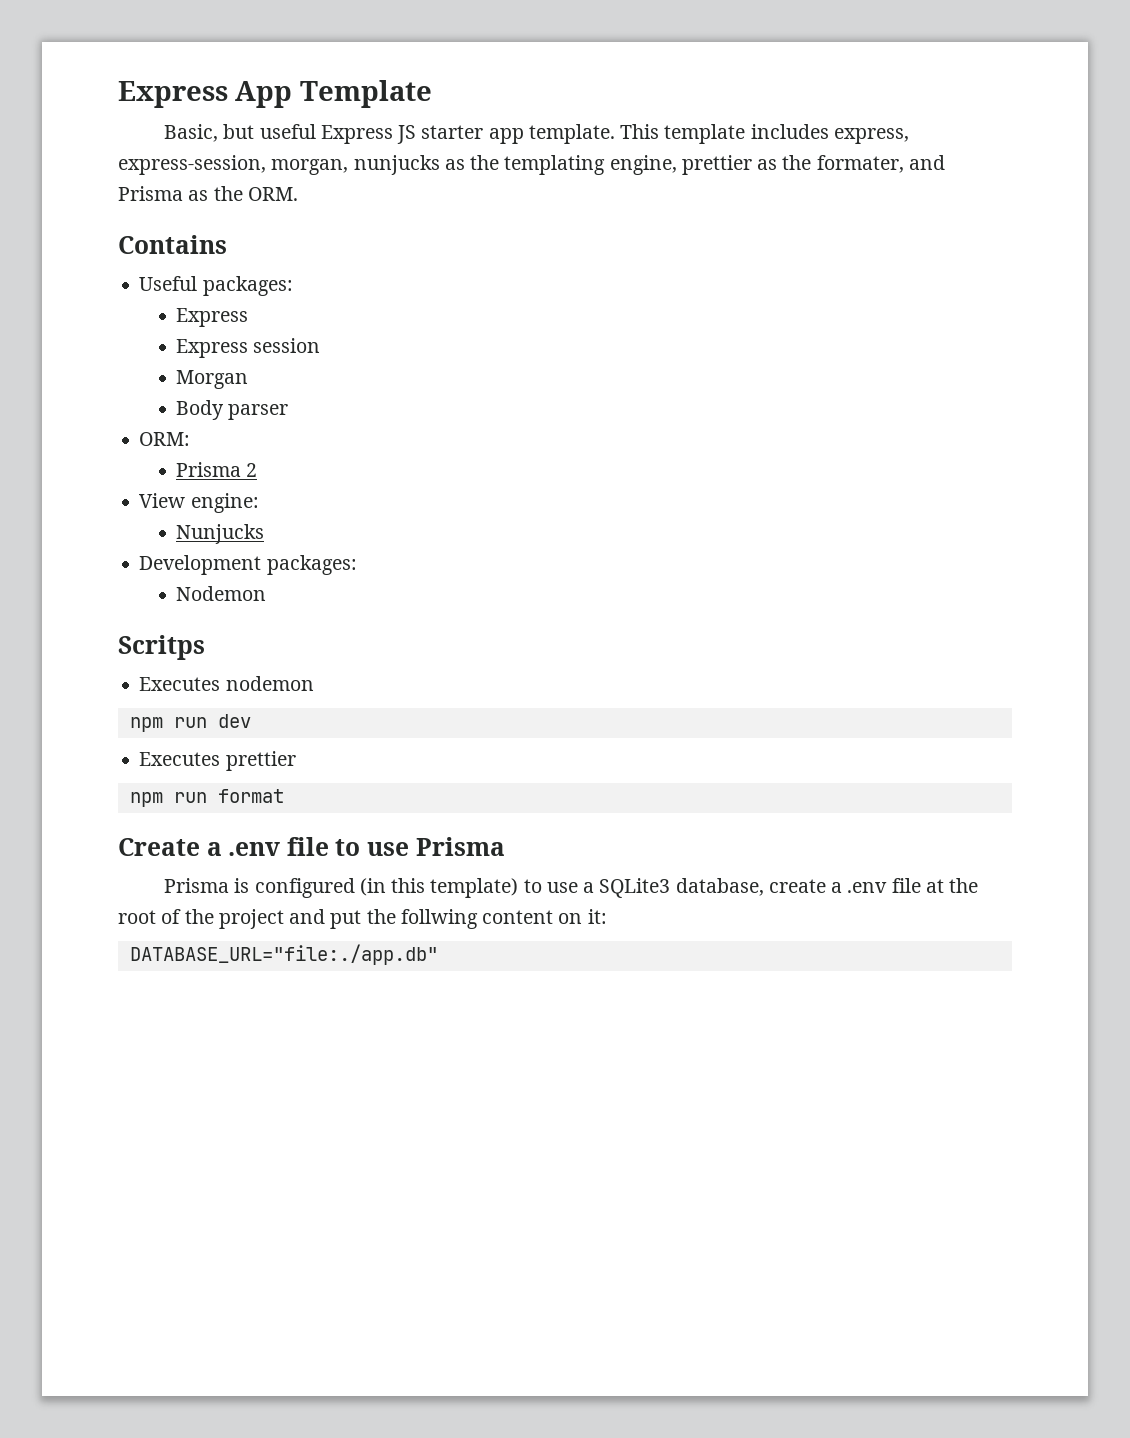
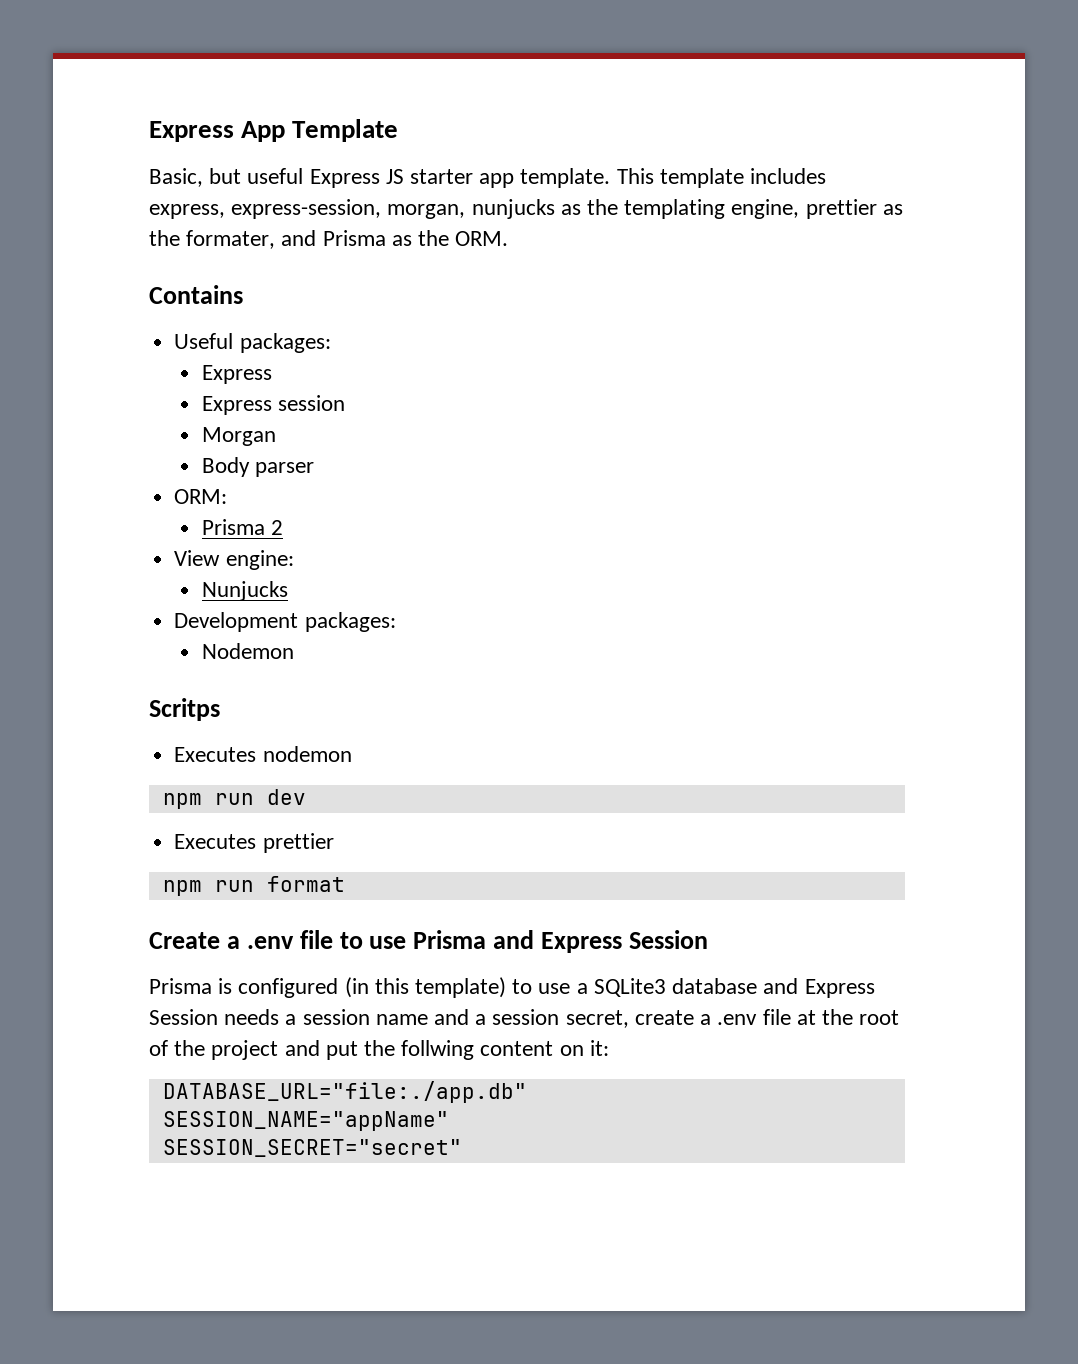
(505, 846) none -> [493,930,708,953] and Express Session
[675,878,764,896] database, -> [672,978,875,998] [149,1009,629,1028] database and Express Session needs a session name and a session secret,
(438, 954) none -> [162,1111,449,1131] [162,1139,462,1157] // SESSION_NAME="appName" // SESSION_SECRET="secret"

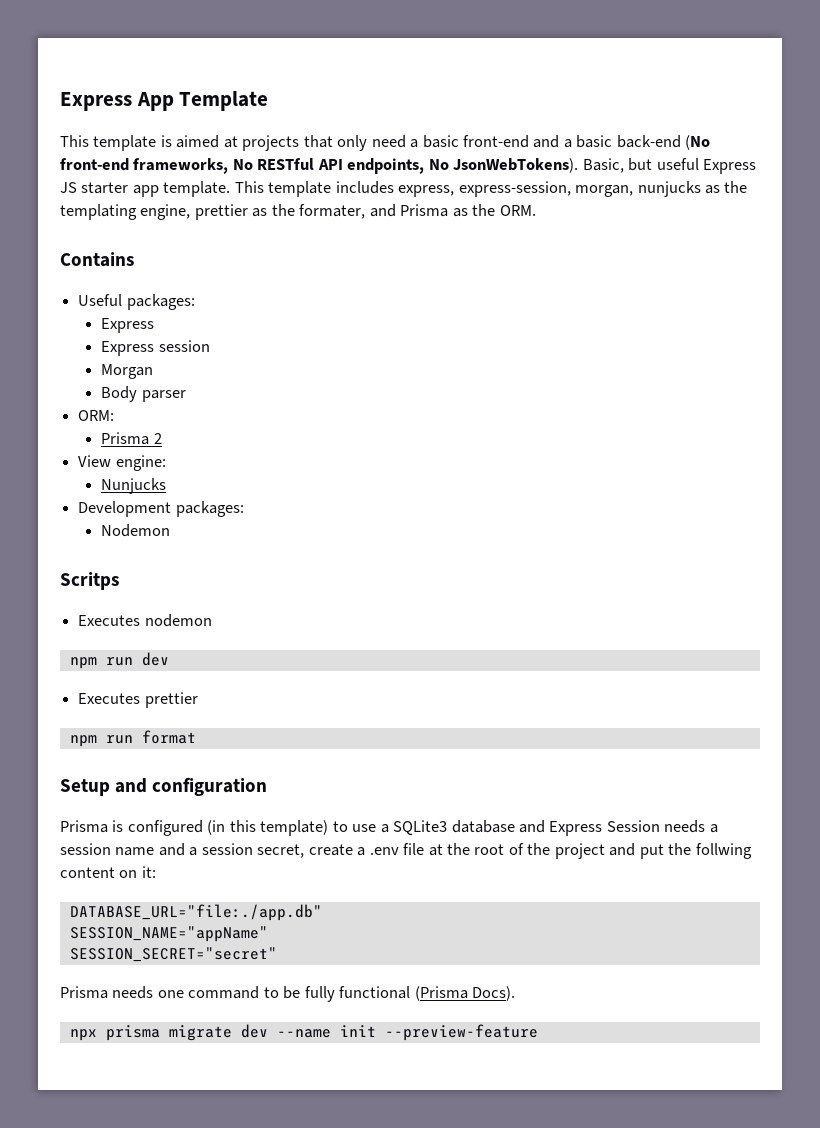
(399, 130) none -> [60,135,711,151] [60,158,579,174] This template is aimed at projects that only need a basic front-end and a basic back-end (No front-end frameworks, No RESTful API endpoints, No JsonWebTokens).
[149,930,708,953] Create a .env file to use Prisma and Express Session -> [60,777,268,796] Setup and configuration
(462, 1148) none -> [60,986,516,1002] [69,1024,538,1041] // Prisma needs one command to be fully functional (Prisma Docs). // npx prisma migrate dev --name init --preview-feature

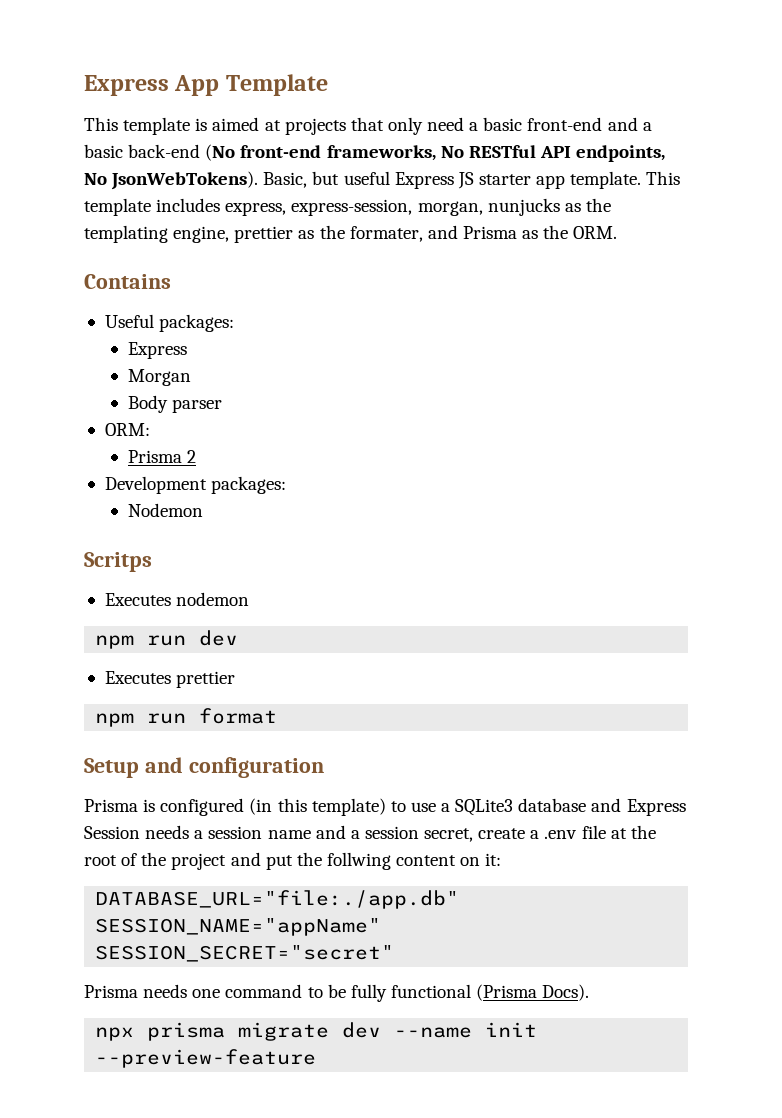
[101,340,210,356] // Express session -> (188, 350) none
[78,455,166,471] [101,478,167,494] // View engine: // Nunjucks -> (197, 456) none

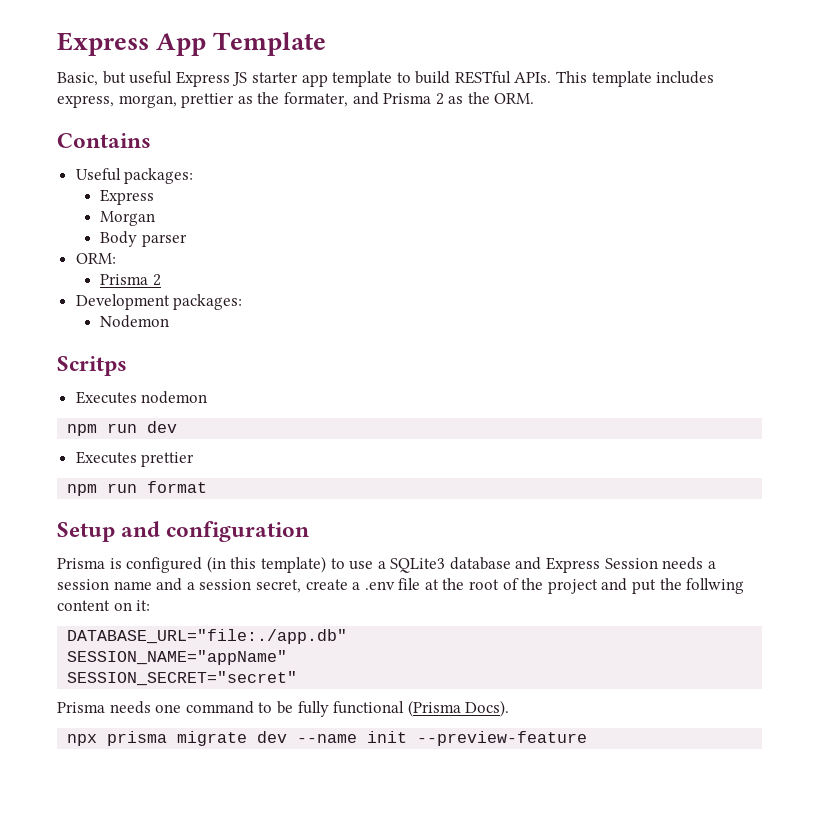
[84,117,652,135] [84,144,666,162] [84,171,259,190] This template is aimed at projects that only need a basic front-end and a basic back-end (No front-end frameworks, No RESTful API endpoints, No JsonWebTokens). -> (327, 44) none
[570,171,681,189] [84,198,611,216] [84,225,230,243] template. This template includes express, express-session, morgan, nunjucks as the templating engine, -> [332,71,715,87] [57,95,177,108] template to build RESTful APIs. This template includes express, morgan,
(517, 232) none -> [435,93,444,105] 2

